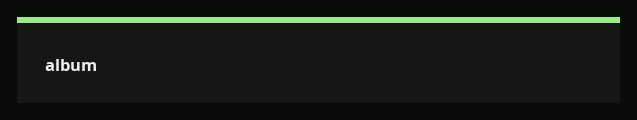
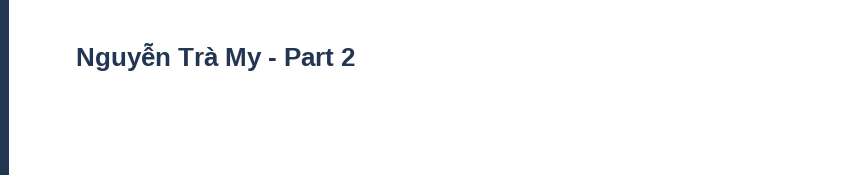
[45,59,97,71] album -> [76,43,356,71] Nguyễn Trà My - Part 2

